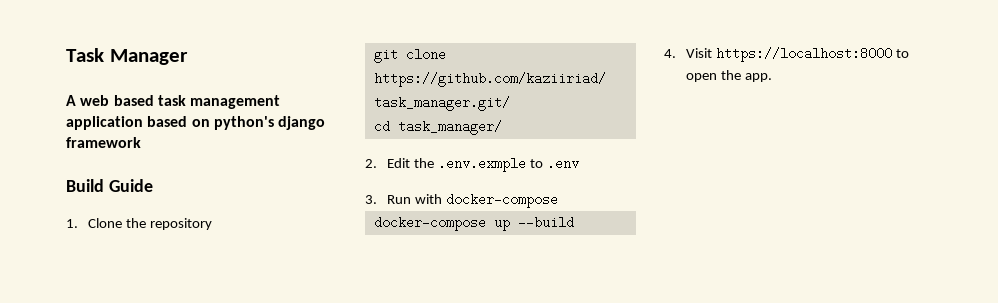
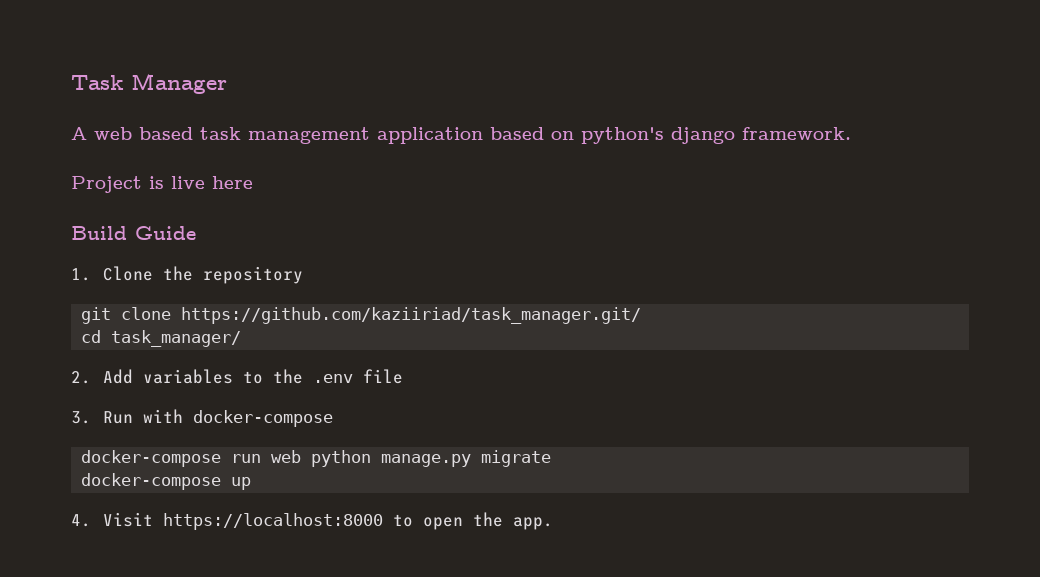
[66,137,141,148] framework -> [742,127,851,140] [71,176,253,193] framework. // Project is live here
[387,157,544,172] Edit the .env.exmple to -> [103,369,304,384] Add variables to the
(579, 163) none -> [363,369,404,384] file
(559, 200) none -> [81,450,552,467] // docker-compose run web python manage.py migrate
[517,216,574,229] --build -> (252, 483) none

